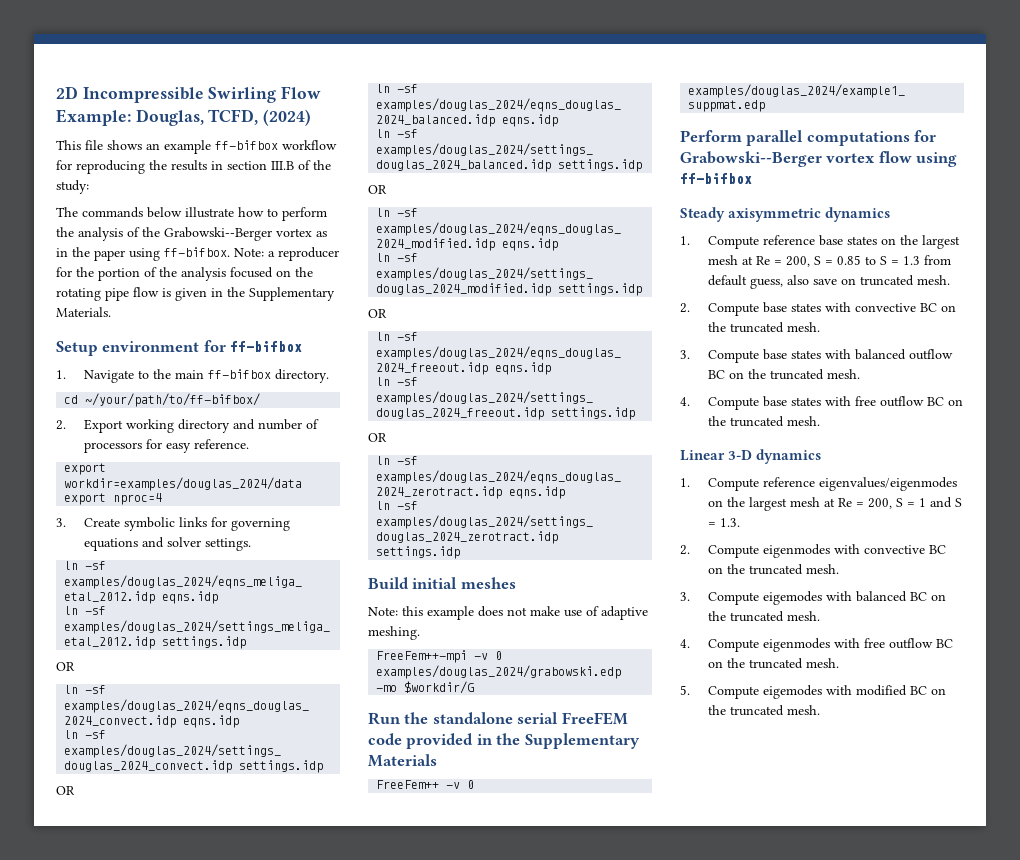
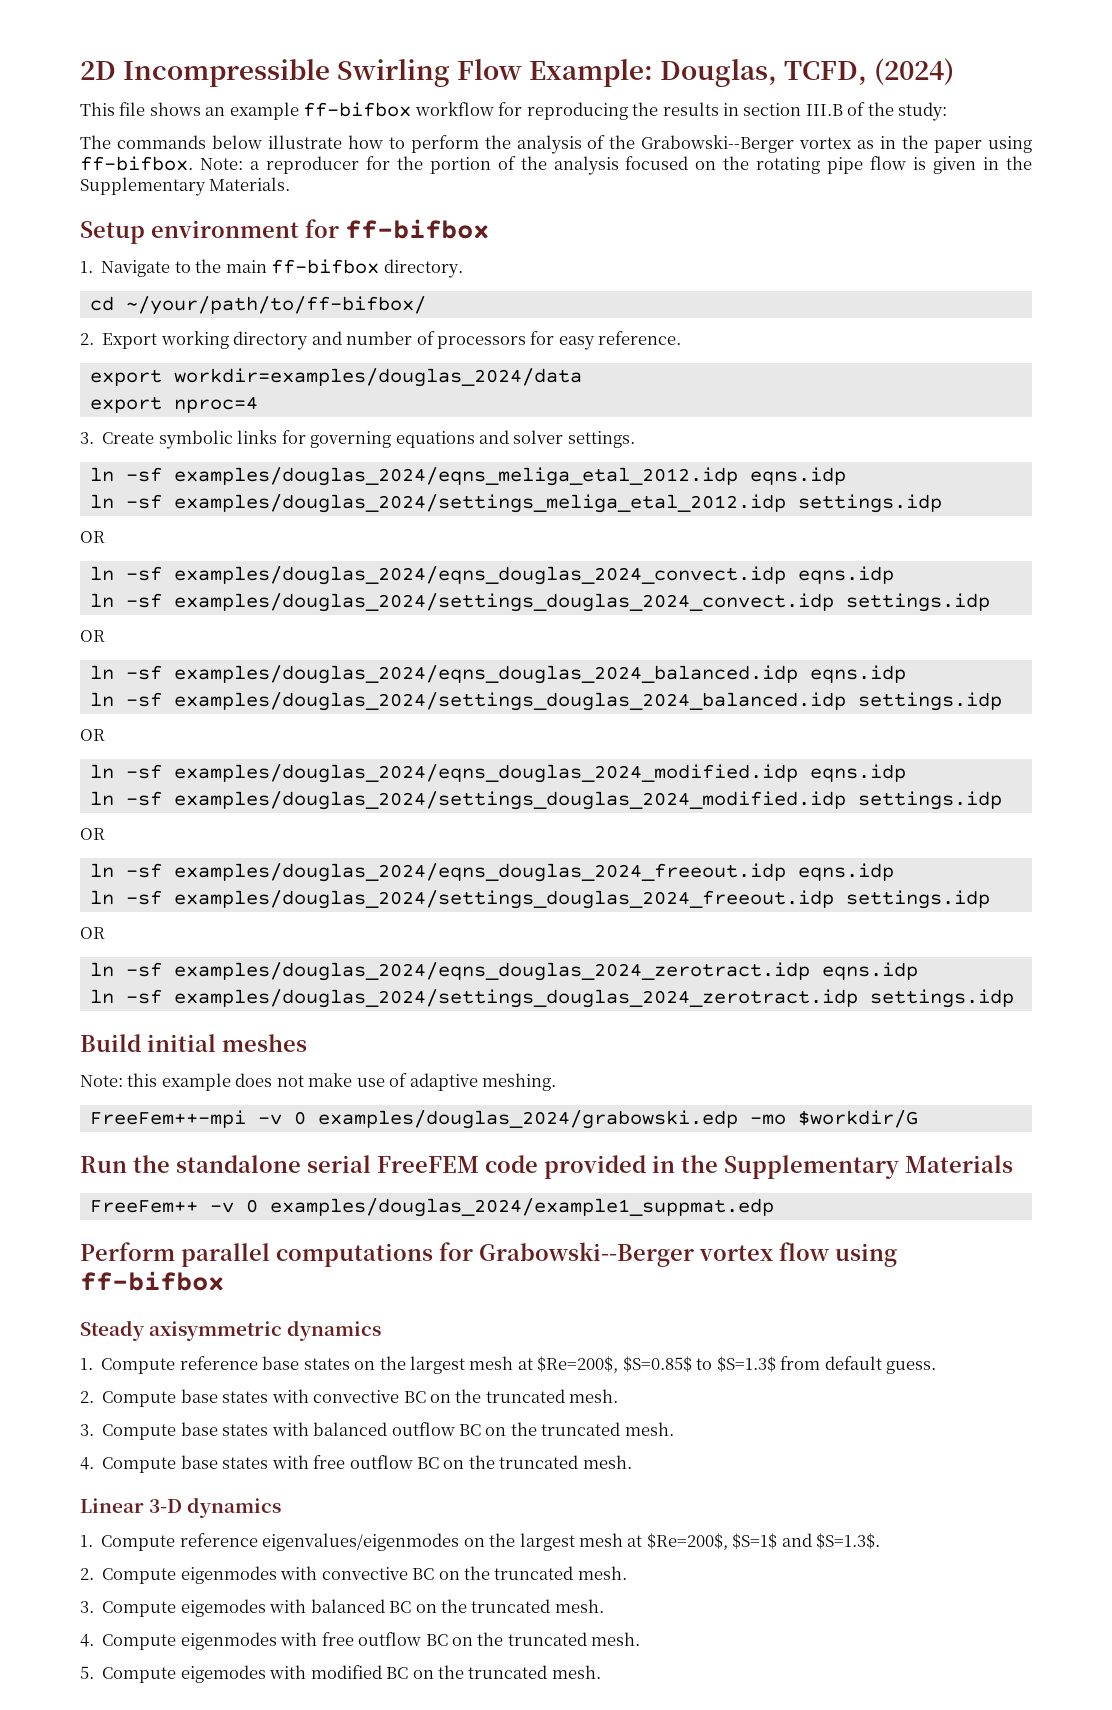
[755,255,951,267] [707,275,950,289] Re = 200, S = 0.85 to S = 1.3 from default guess, also save on truncated mesh. -> [537,1356,937,1374] $Re=200$, $S=0.85$ to $S=1.3$ from default guess.
[837,497,962,509] [707,518,740,527] Re = 200, S = 1 and S = 1.3. -> [646,1533,881,1550] $Re=200$, $S=1$ and $S=1.3$.

